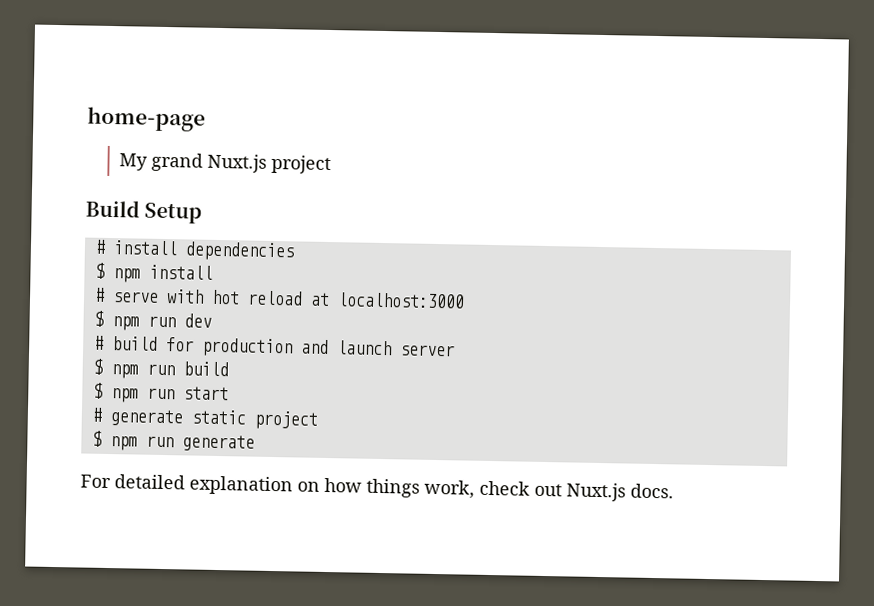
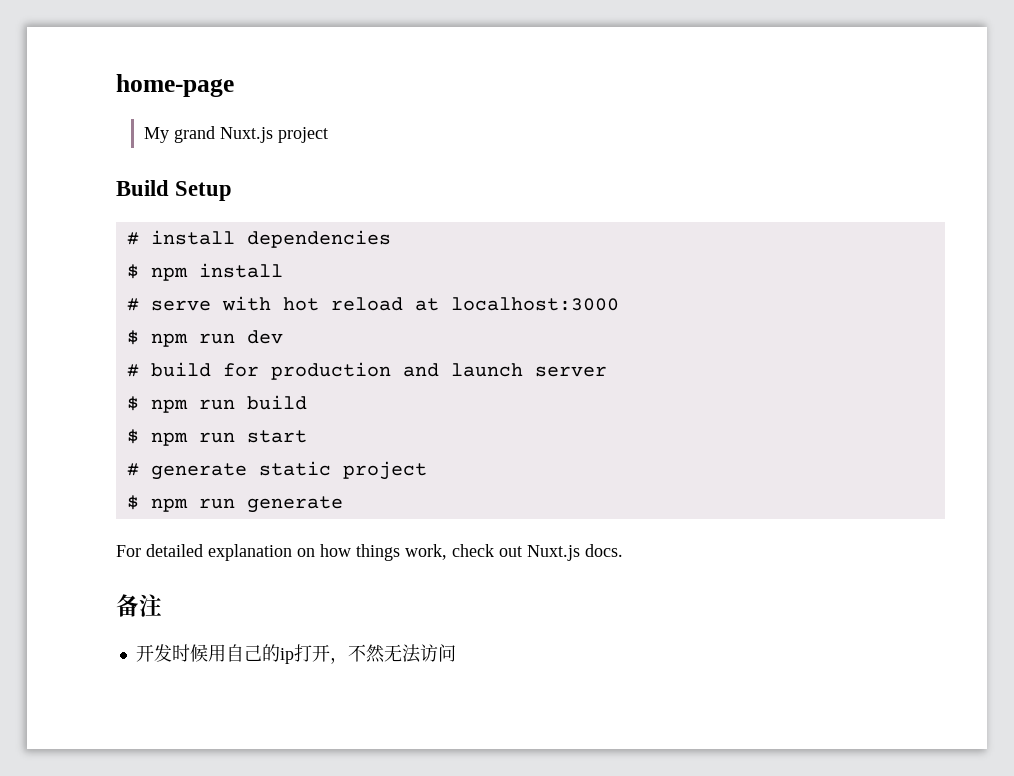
(674, 491) none -> [116,594,162,617] [135,644,456,664] // 备注 // 开发时候用自己的ip打开，不然无法访问

